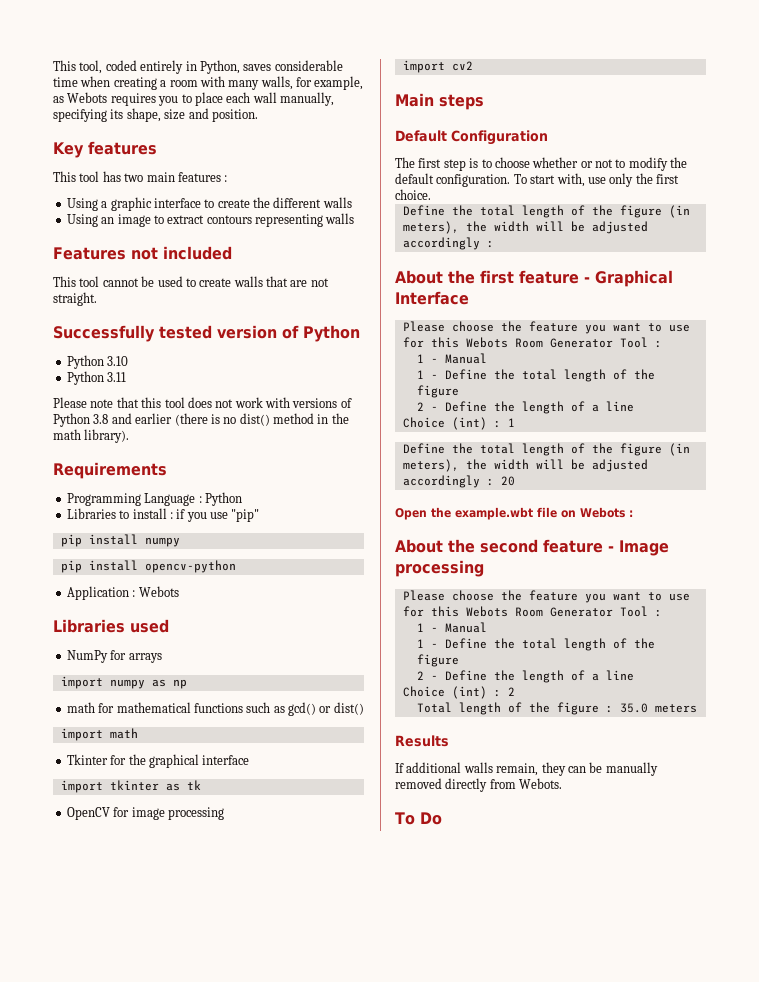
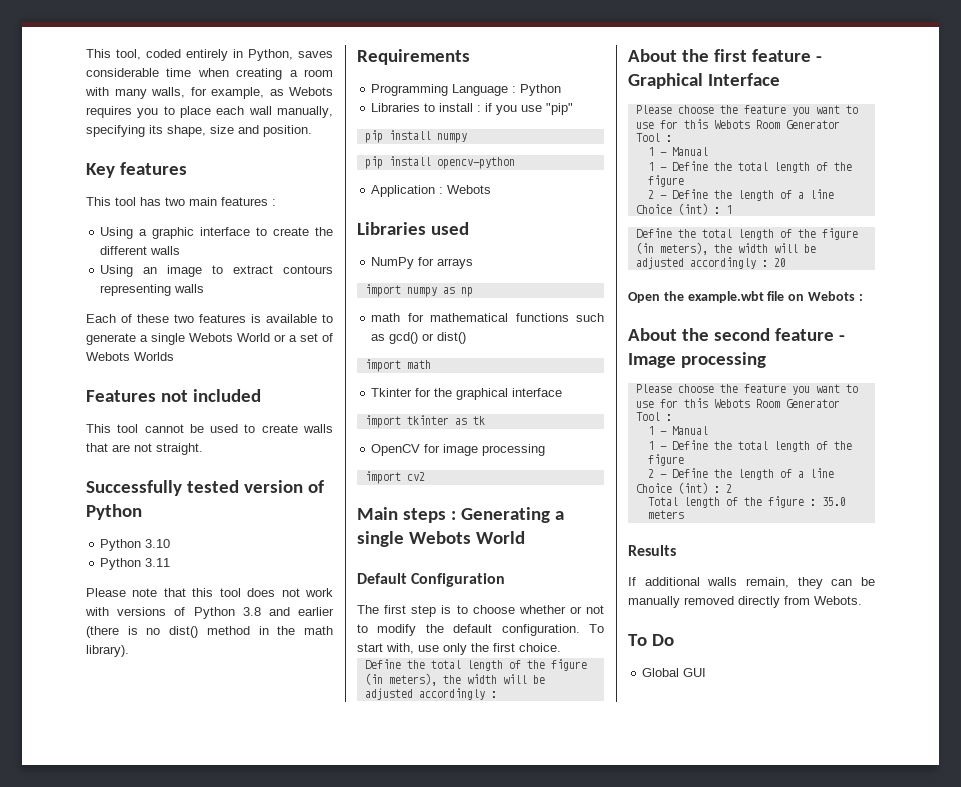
(355, 218) none -> [86,314,333,323] [86,333,333,345] [86,352,174,361] // Each of these two features is available to generate a single Webots World or a set of Webots Worlds
(484, 102) none -> [450,507,564,523] [357,531,525,547] : Generating a single Webots World
(442, 818) none -> [642,668,707,677] // Global GUI

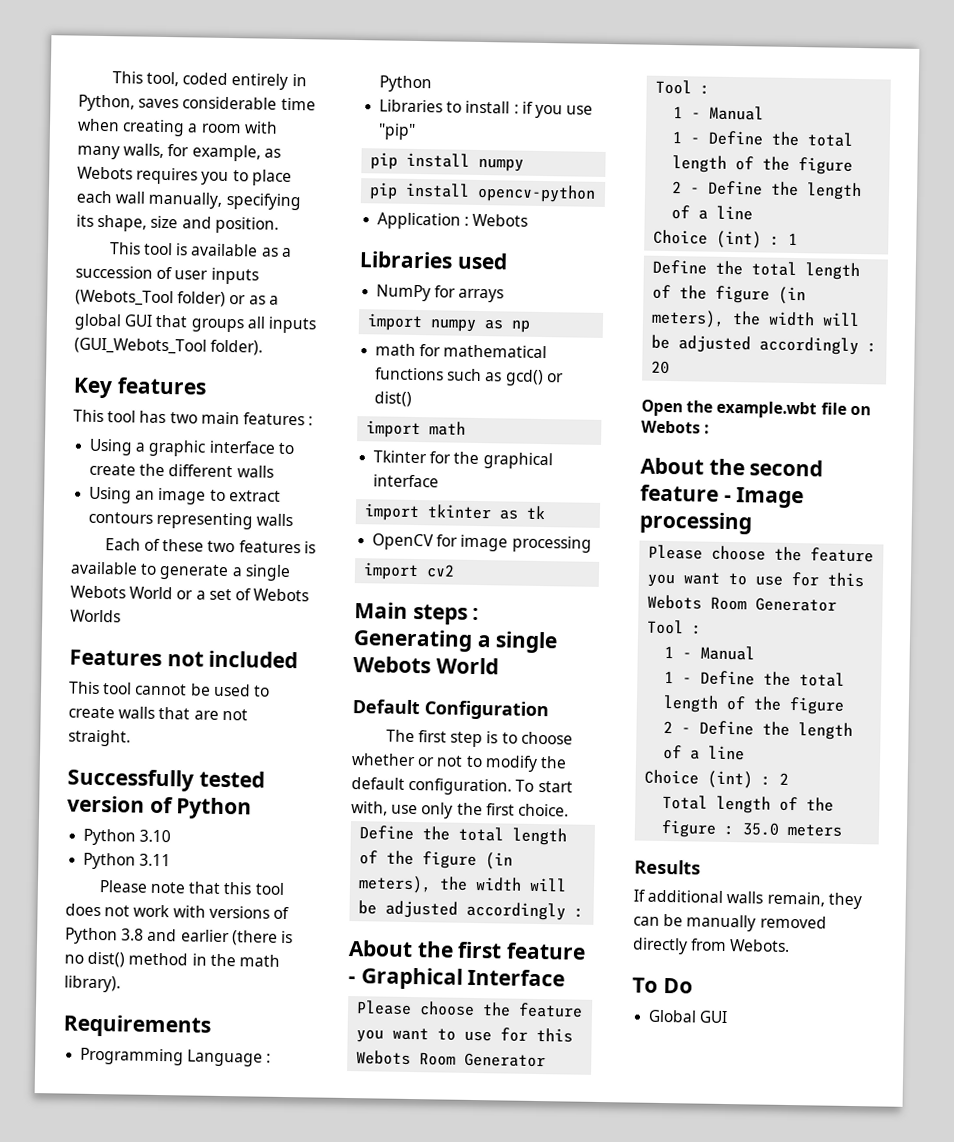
(312, 131) none -> [108,242,292,258] [75,265,259,285] [75,289,279,307] [74,313,317,334] [74,337,264,356] // This tool is available as a succession of user inputs (Webots_Tool folder) or as a global GUI that groups all inputs (GUI_Webots_Tool folder).

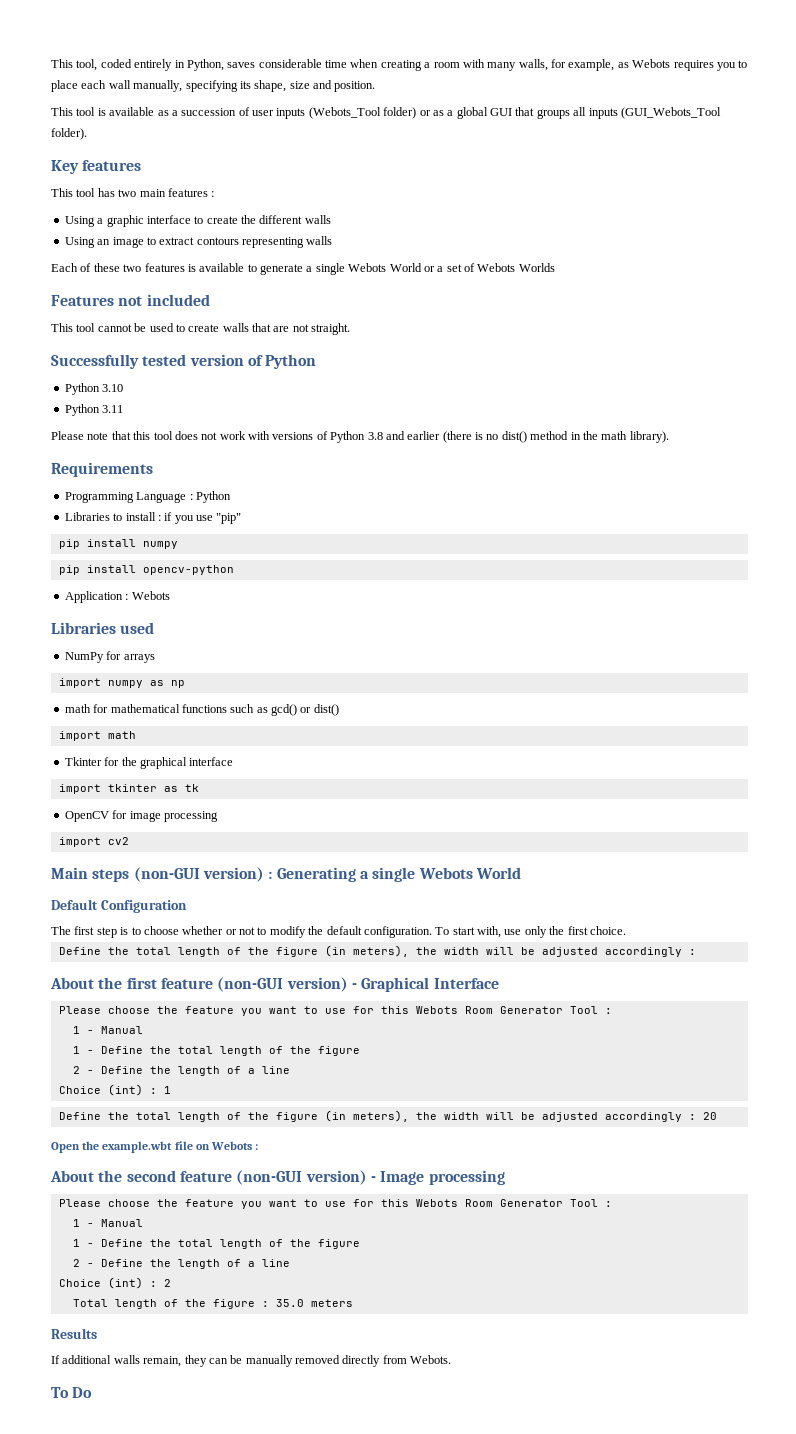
(468, 614) none -> [133,867,264,882] (non-GUI version)
(587, 951) none -> [217,977,348,992] (non-GUI version)
(719, 493) none -> [236,1170,367,1185] (non-GUI version)
[648,1009,729,1024] // Global GUI -> (93, 1392) none

